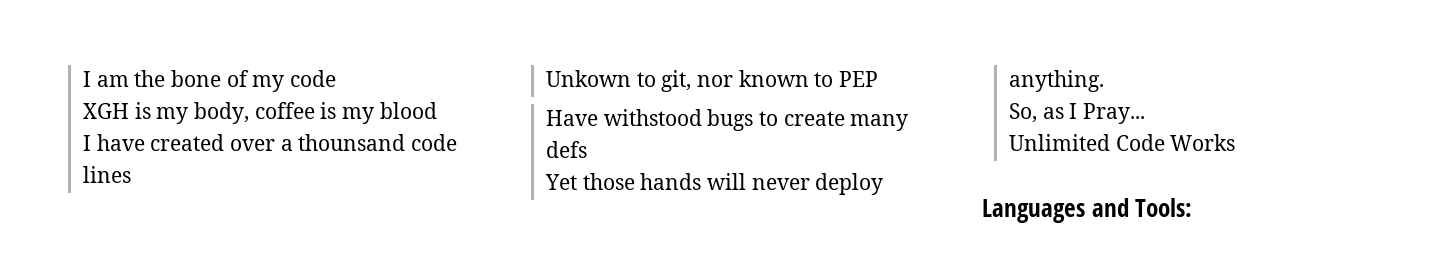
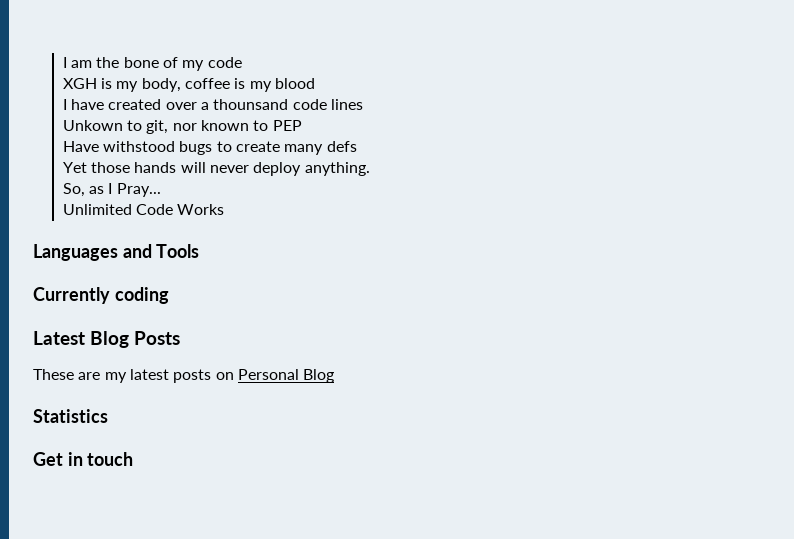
[1135,198,1193,217] Tools: -> [156,244,200,258] [33,287,169,304] [33,331,180,348] [33,369,335,383] [33,409,108,423] [33,452,134,466] Tools // Currently coding // Latest Blog Posts // These are my latest posts on Personal Blog // Statistics // Get in touch

